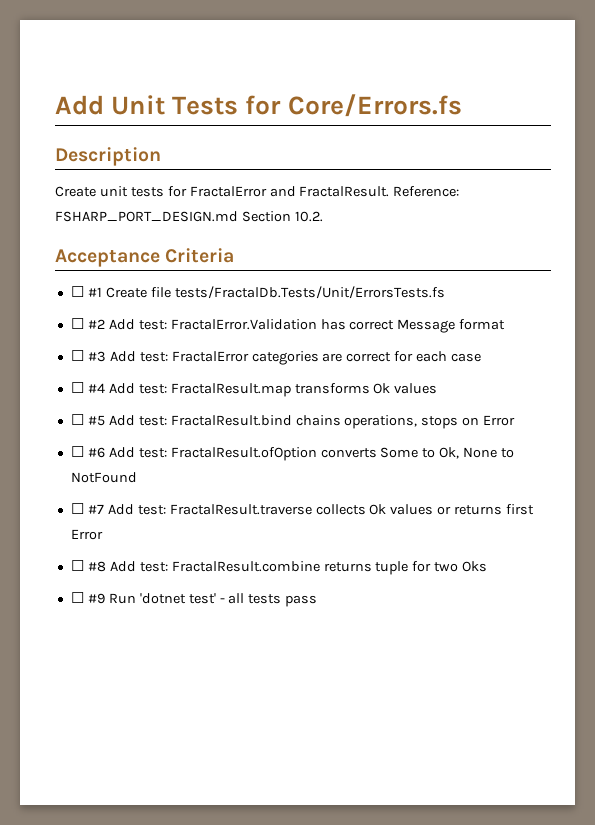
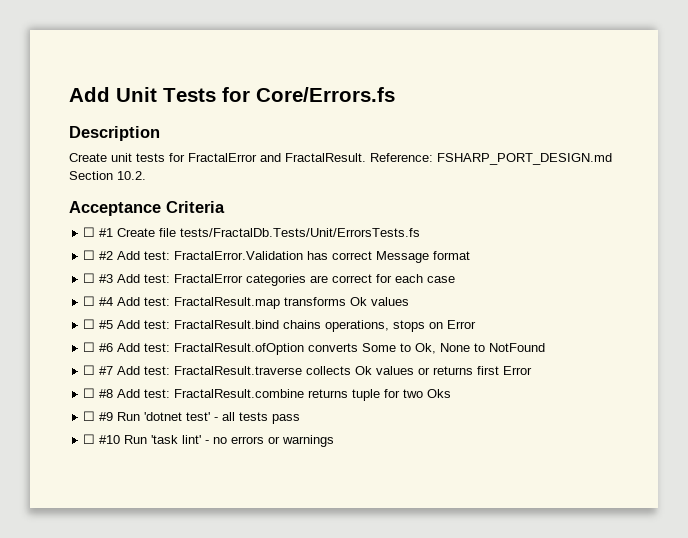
(318, 601) none -> [83,434,335,447] // ☐ #10 Run 'task lint' - no errors or warnings

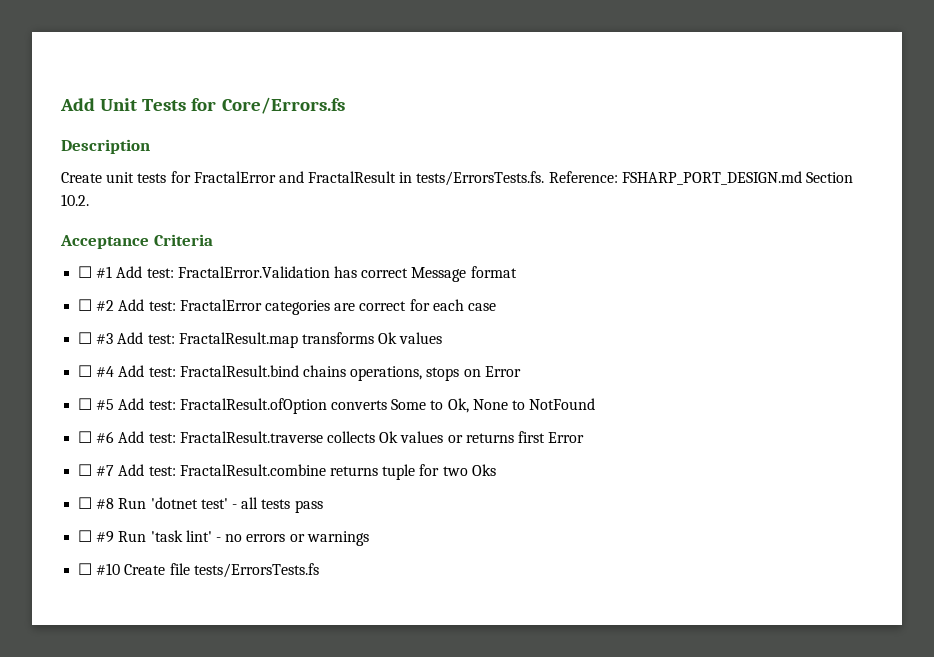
[285,153,366,162] FractalResult. -> [308,171,545,186] FractalResult in tests/ErrorsTests.fs.
[117,228,421,237] [83,250,114,260] Create file tests/FractalDb.Tests/Unit/ErrorsTests.fs // ☐ #2 -> (113, 272) none
[99,274,114,283] #3 -> [96,300,115,311] #2
[99,297,114,306] #4 -> [96,333,114,344] #3
[99,320,114,329] #5 -> [96,366,115,377] #4
[99,343,114,352] #6 -> [96,399,115,410] #5
[99,366,114,375] #7 -> [96,431,115,443] #6
[99,389,114,398] #8 -> [96,465,115,476] #7
[99,412,114,421] #9 -> [96,498,115,509] #8
[99,435,121,444] #10 -> [96,531,115,543] #9
(335, 441) none -> [78,563,319,578] // ☐ #10 Create file tests/ErrorsTests.fs

